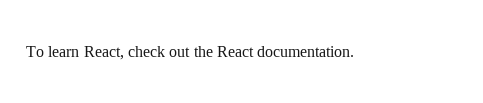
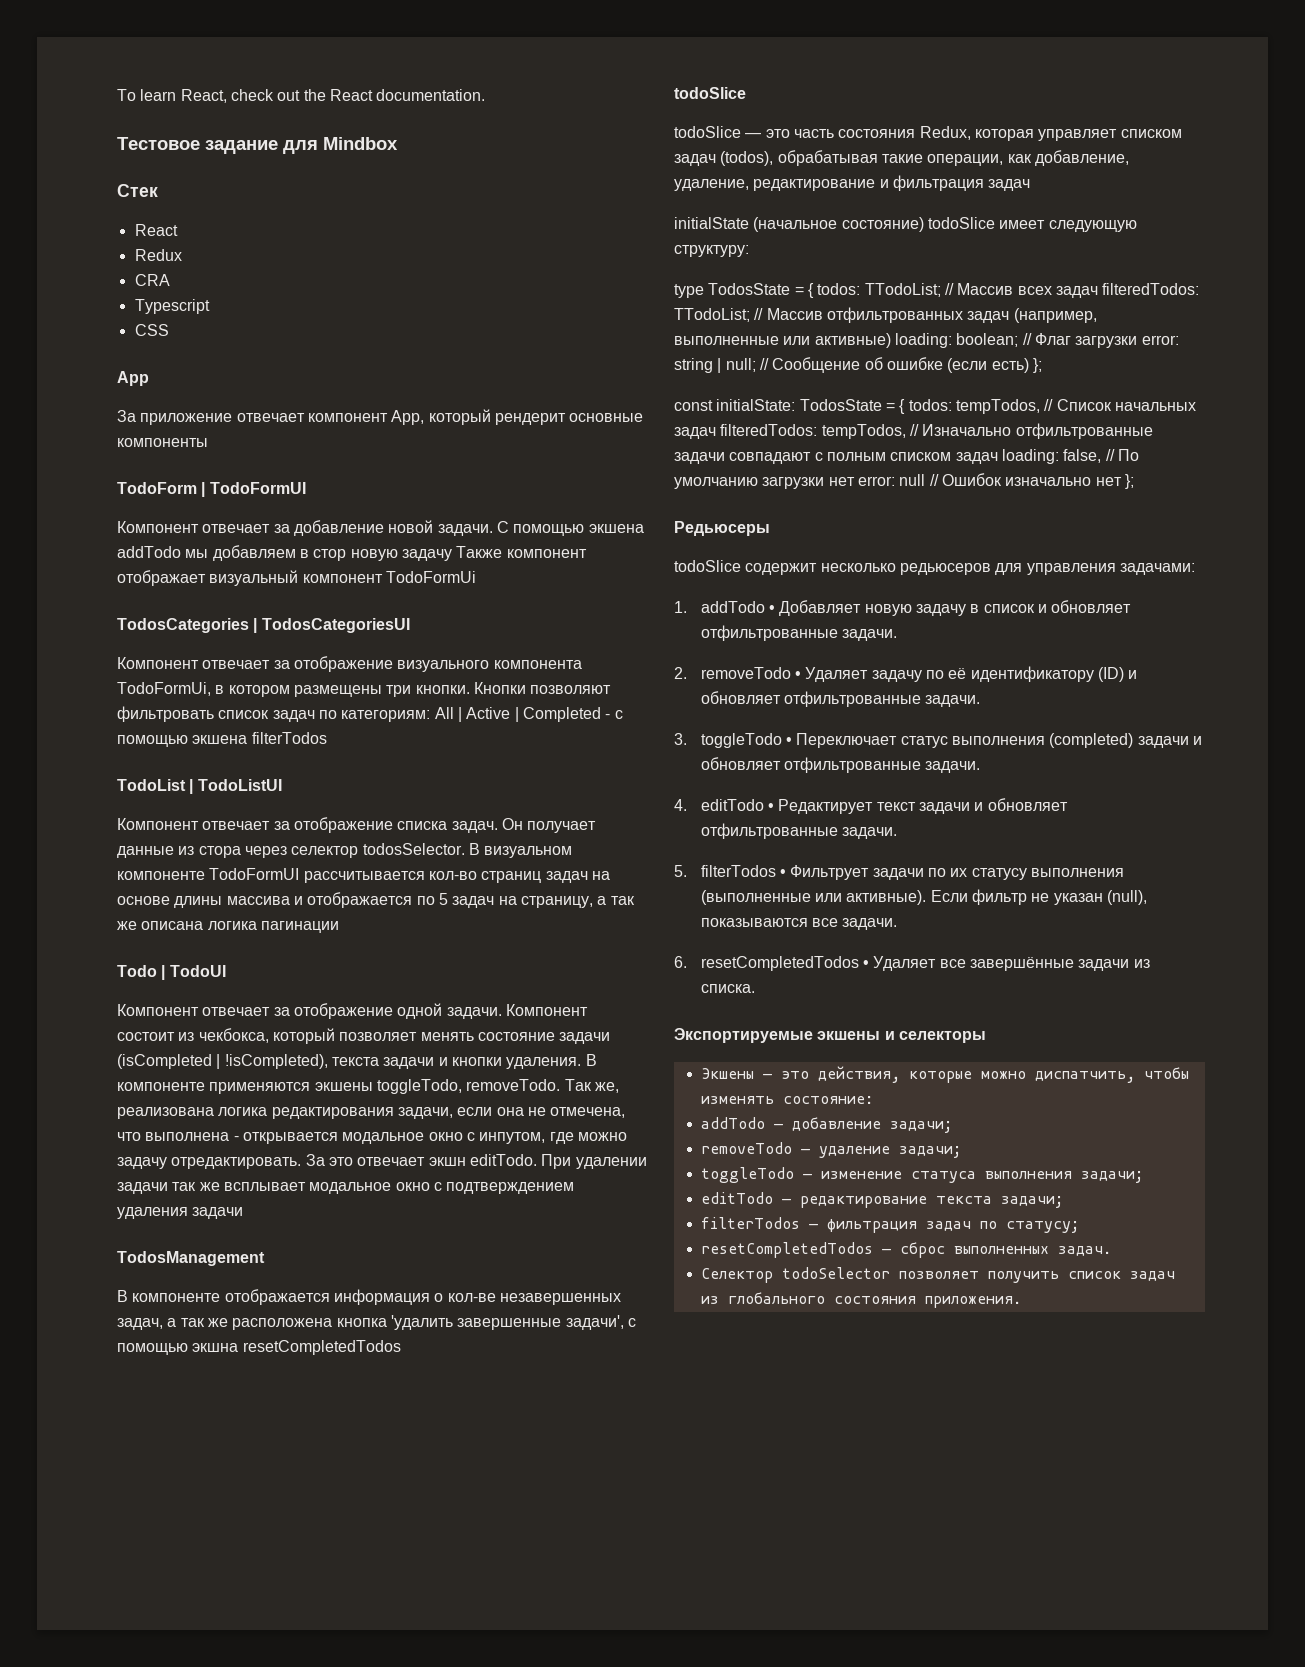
(355, 51) none -> [117,137,398,154] [117,184,158,197] [134,224,178,236] [134,249,182,261] [134,274,170,286] [134,299,210,314] [134,324,169,336] [117,371,149,386] [117,409,644,425] [117,438,208,447] [117,482,306,497] [117,520,644,536] [117,545,587,561] [117,570,476,586] [117,618,410,633] [117,656,582,672] [117,682,612,697] [117,706,623,722] [117,732,327,747] [117,779,282,794] [117,817,597,833] [117,843,573,858] [117,868,610,883] [117,892,635,908] [117,921,339,933] [117,965,226,980] [117,1003,588,1019] [117,1028,611,1044] [117,1054,597,1069] [117,1079,619,1094] [117,1107,626,1119] [117,1132,627,1144] [117,1154,647,1169] [117,1182,575,1194] [117,1207,244,1219] [117,1251,265,1266] [117,1289,621,1305] [117,1315,636,1330] [117,1340,401,1355] [674,87,746,99] [674,126,1182,141] [674,150,1129,166] [674,175,1031,191] [674,217,1137,232] [674,245,749,257] [674,283,1200,298] [674,307,1097,323] [674,333,1179,348] [674,357,1042,373] [674,399,1196,414] [674,423,1153,439] [674,449,1139,464] [674,473,1134,489] [674,521,770,536] [674,560,1195,575] [674,600,1132,616] [700,625,898,641] [674,666,1138,682] [700,691,981,707] [674,733,1203,748] [700,757,981,773] [674,798,1068,814] [700,823,898,839] [674,865,1125,880] [700,889,1148,905] [700,918,898,930] [674,956,1150,971] [700,984,755,993] [674,1028,986,1043] [701,1066,1190,1083] [701,1096,874,1104] [701,1117,953,1133] [701,1142,962,1158] [701,1167,1144,1183] [701,1192,1064,1208] [701,1217,1080,1233] [701,1242,1112,1258] [701,1267,1176,1283] [701,1292,1022,1308] // Тестовое задание для Mindbox // Стек // React // Redux // CRA // Typescript // CSS // App // За приложение отвечает компонент App, который рендерит основные компоненты // TodoForm | TodoFormUI // Компонент отвечает за добавление новой задачи. С помощью экшена addTodo мы добавляем в стор новую задачу Также компонент отображает визуальный компонент TodoFormUi // TodosCategories | TodosCategoriesUI // Компонент отвечает за отображение визуального компонента TodoFormUi, в котором размещены три кнопки. Кнопки позволяют фильтровать список задач по категориям: All | Active | Completed - с помощью экшена filterTodos // TodoList | TodoListUI // Компонент отвечает за отображение списка задач. Он получает данные из стора через селектор todosSelector. В визуальном компоненте TodoFormUI рассчитывается кол-во страниц задач на основе длины массива и отображается по 5 задач на страницу, а так же описана логика пагинации // Todo | TodoUI // Компонент отвечает за отображение одной задачи. Компонент состоит из чекбокса, который позволяет менять состояние задачи (isCompleted | !isCompleted), текста задачи и кнопки удаления. В компоненте применяются экшены toggleTodo, removeTodo. Так же, реализована логика редактирования задачи, если она не отмечена, что выполнена - открывается модальное окно с инпутом, где можно задачу отредактировать. За это отвечает экшн editTodo. При удалении задачи так же всплывает модальное окно с подтверждением удаления задачи // TodosManagement // В компоненте отображается информация о кол-ве незавершенных задач, а так же расположена кнопка 'удалить завершенные задачи', с помощью экшна resetCompletedTodos // todoSlice // todoSlice — это часть состояния Redux, которая управляет списком задач (todos), обрабатывая такие операции, как добавление, удаление, редактирование и фильтрация задач // initialState (начальное состояние) todoSlice имеет следующую структуру: // type TodosState = { todos: TTodoList; // Массив всех задач filteredTodos: TTodoList; // Массив отфильтрованных задач (например, выполненные или активные) loading: boolean; // Флаг загрузки error: string | null; // Сообщение об ошибке (если есть) }; // const initialState: TodosState = { todos: tempTodos, // Список начальных задач filteredTodos: tempTodos, // Изначально отфильтрованные задачи совпадают с полным списком задач loading: false, // По умолчанию загрузки нет error: null // Ошибок изначально нет }; // Редьюсеры // todoSlice содержит несколько редьюсеров для управления задачами: // 1. addTodo • Добавляет новую задачу в список и обновляет отфильтрованные задачи. // 2. removeTodo • Удаляет задачу по её идентификатору (ID) и обновляет отфильтрованные задачи. // 3. toggleTodo • Переключает статус выполнения (completed) задачи и обновляет отфильтрованные задачи. // 4. editTodo • Редактирует текст задачи и обновляет отфильтрованные задачи. // 5. filterTodos • Фильтрует задачи по их статусу выполнения (выполненные или активные). Если фильтр не указан (null), показываются все задачи. // 6. resetCompletedTodos • Удаляет все завершённые задачи из списка. // Экспортируемые экшены и селекторы // Экшены — это действия, которые можно диспатчить, чтобы изменять состояние: // addTodo — добавление задачи; // removeTodo — удаление задачи; // toggleTodo — изменение статуса выполнения задачи; // editTodo — редактирование текста задачи; // filterTodos — фильтрация задач по статусу; // resetCompletedTodos — сброс выполненных задач. // Селектор todoSelector позволяет получить список задач из глобального состояния приложения.

